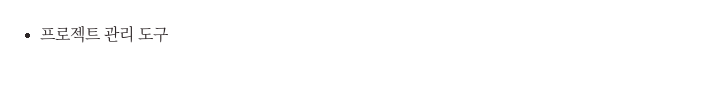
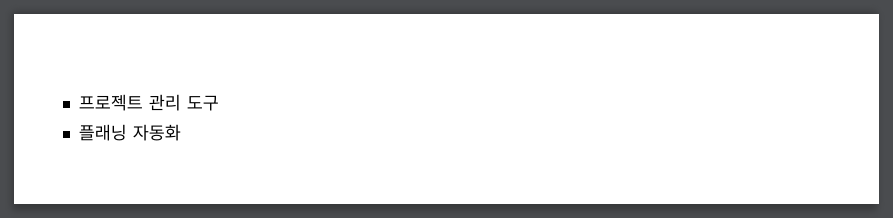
(170, 35) none -> [78,124,181,141] // 플래닝 자동화

